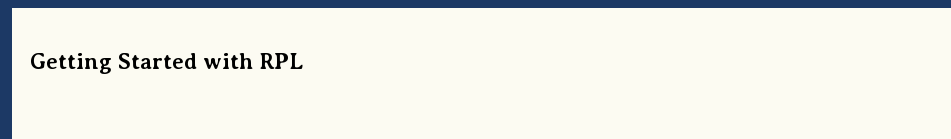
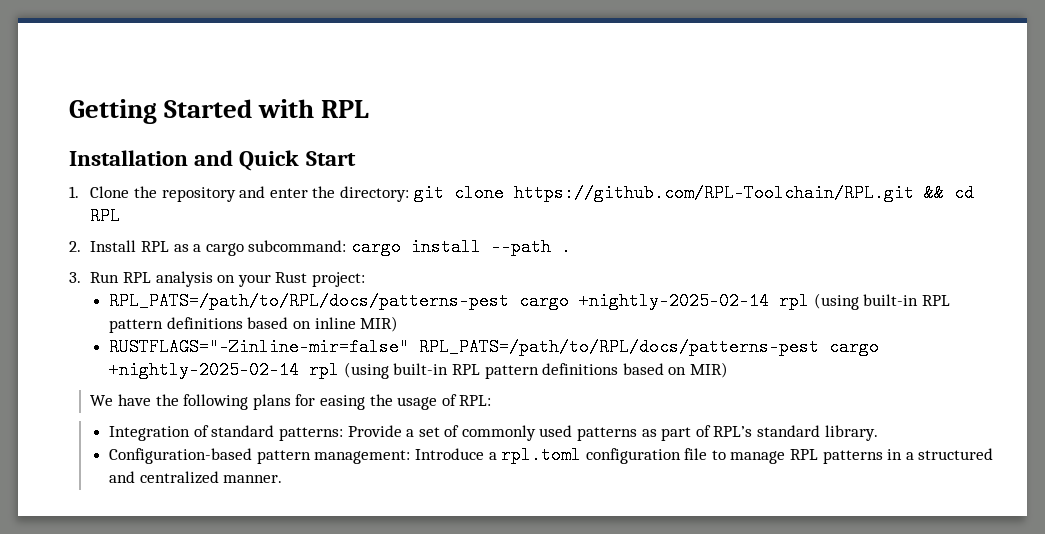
(304, 61) none -> [69,150,356,171] [69,184,974,202] [90,207,121,225] [69,238,571,256] [69,271,365,287] [109,292,950,310] [109,316,399,333] [109,338,880,356] [109,361,728,379] [90,394,492,410] [109,425,878,441] [109,446,994,464] [109,471,283,484] // Installation and Quick Start // 1. Clone the repository and enter the directory: git clone https://github.com/RPL-Toolchain/RPL.git && cd RPL // 2. Install RPL as a cargo subcommand: cargo install --path . // 3. Run RPL analysis on your Rust project: // RPL_PATS=/path/to/RPL/docs/patterns-pest cargo +nightly-2025-02-14 rpl (using built-in RPL pattern definitions based on inline MIR) // RUSTFLAGS="-Zinline-mir=false" RPL_PATS=/path/to/RPL/docs/patterns-pest cargo +nightly-2025-02-14 rpl (using built-in RPL pattern definitions based on MIR) // We have the following plans for easing the usage of RPL: // Integration of standard patterns: Provide a set of commonly used patterns as part of RPL’s standard library. // Configuration-based pattern management: Introduce a rpl.toml configuration file to manage RPL patterns in a structured and centralized manner.

